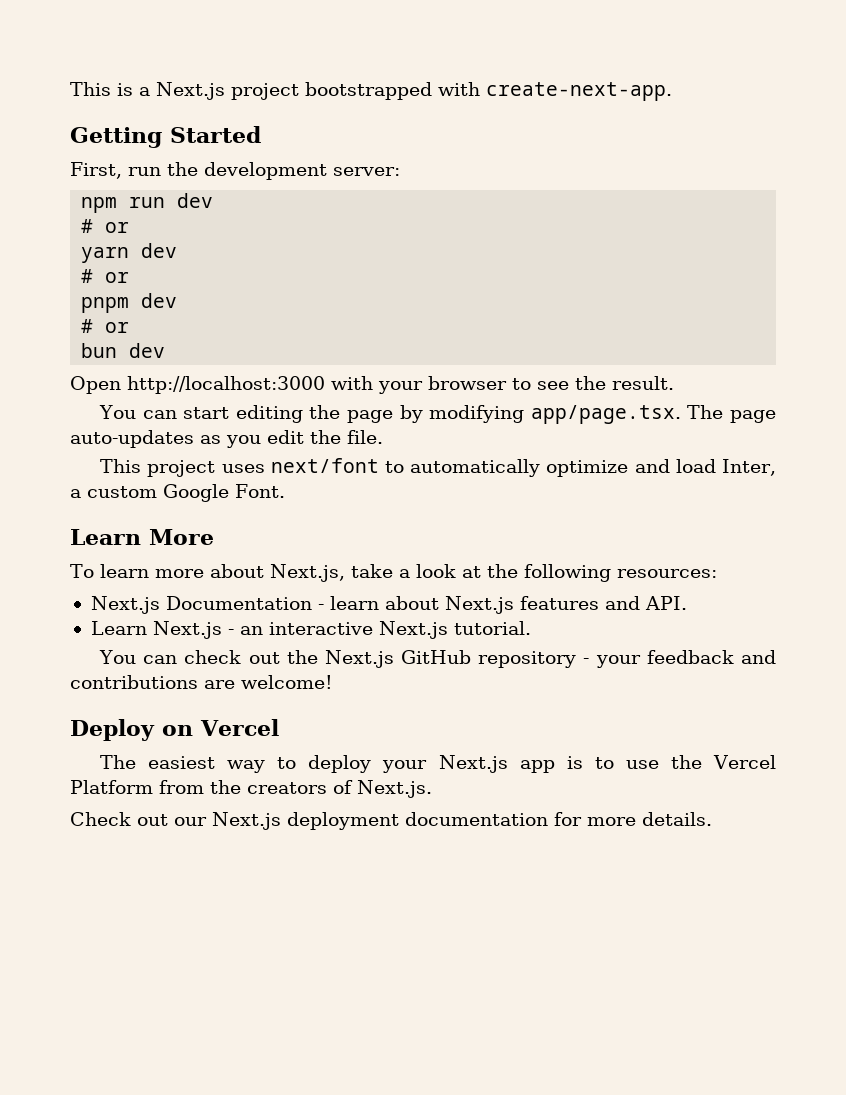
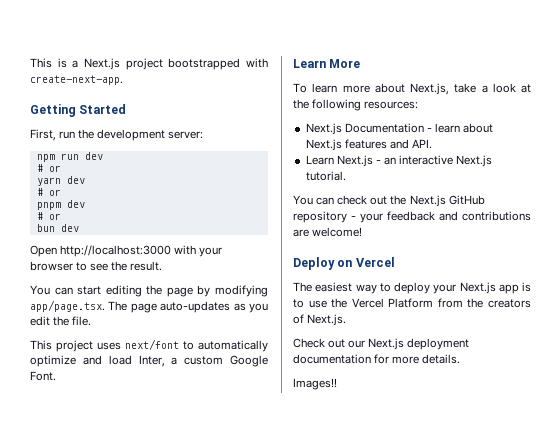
(712, 819) none -> [293,378,337,390] // Images!!

